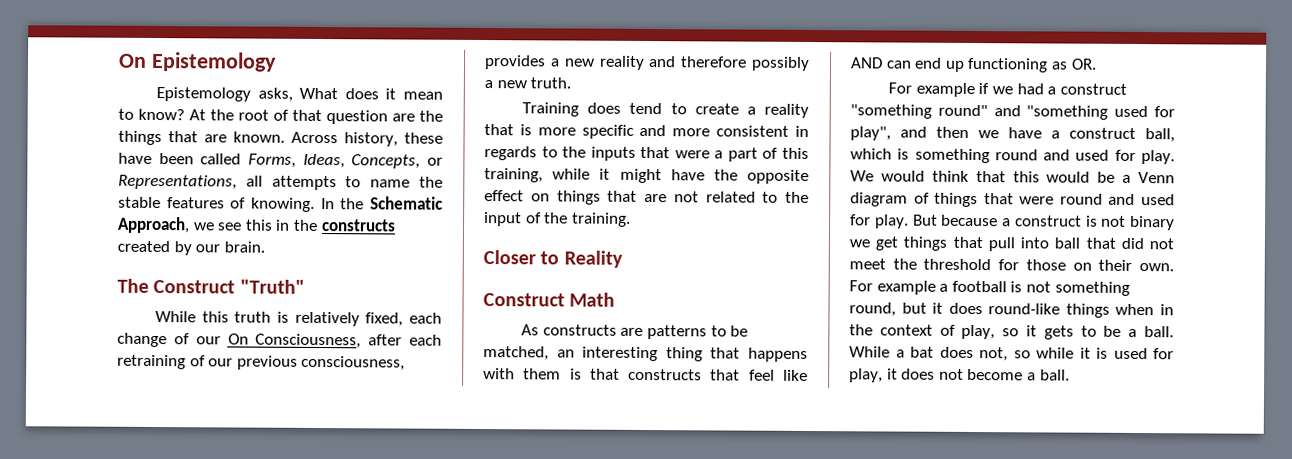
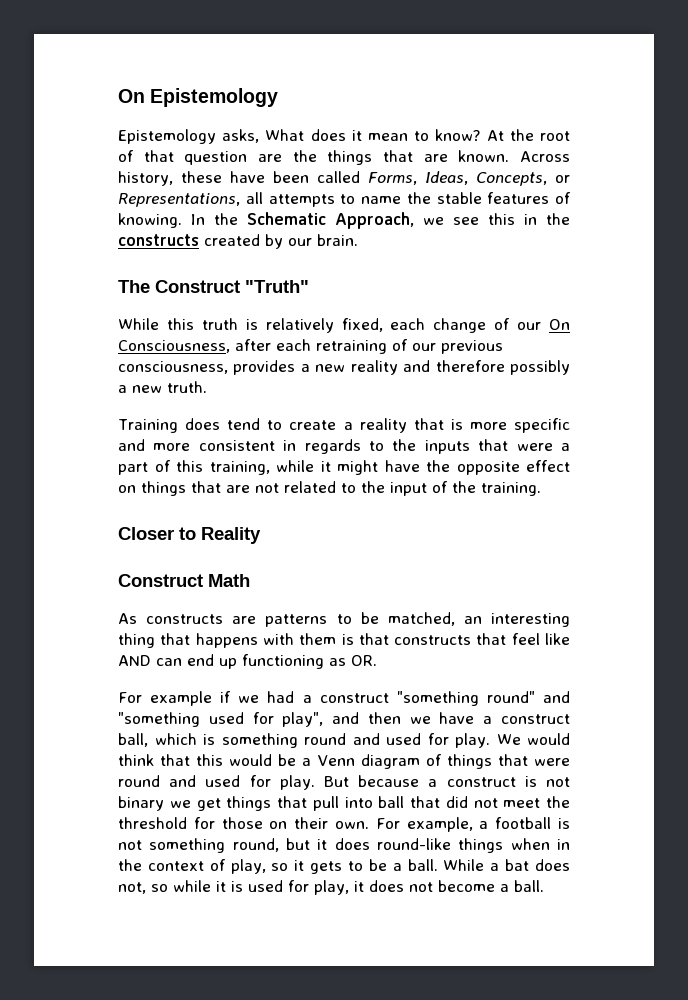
[876,280,936,295] example -> [406,817,473,832] example,

